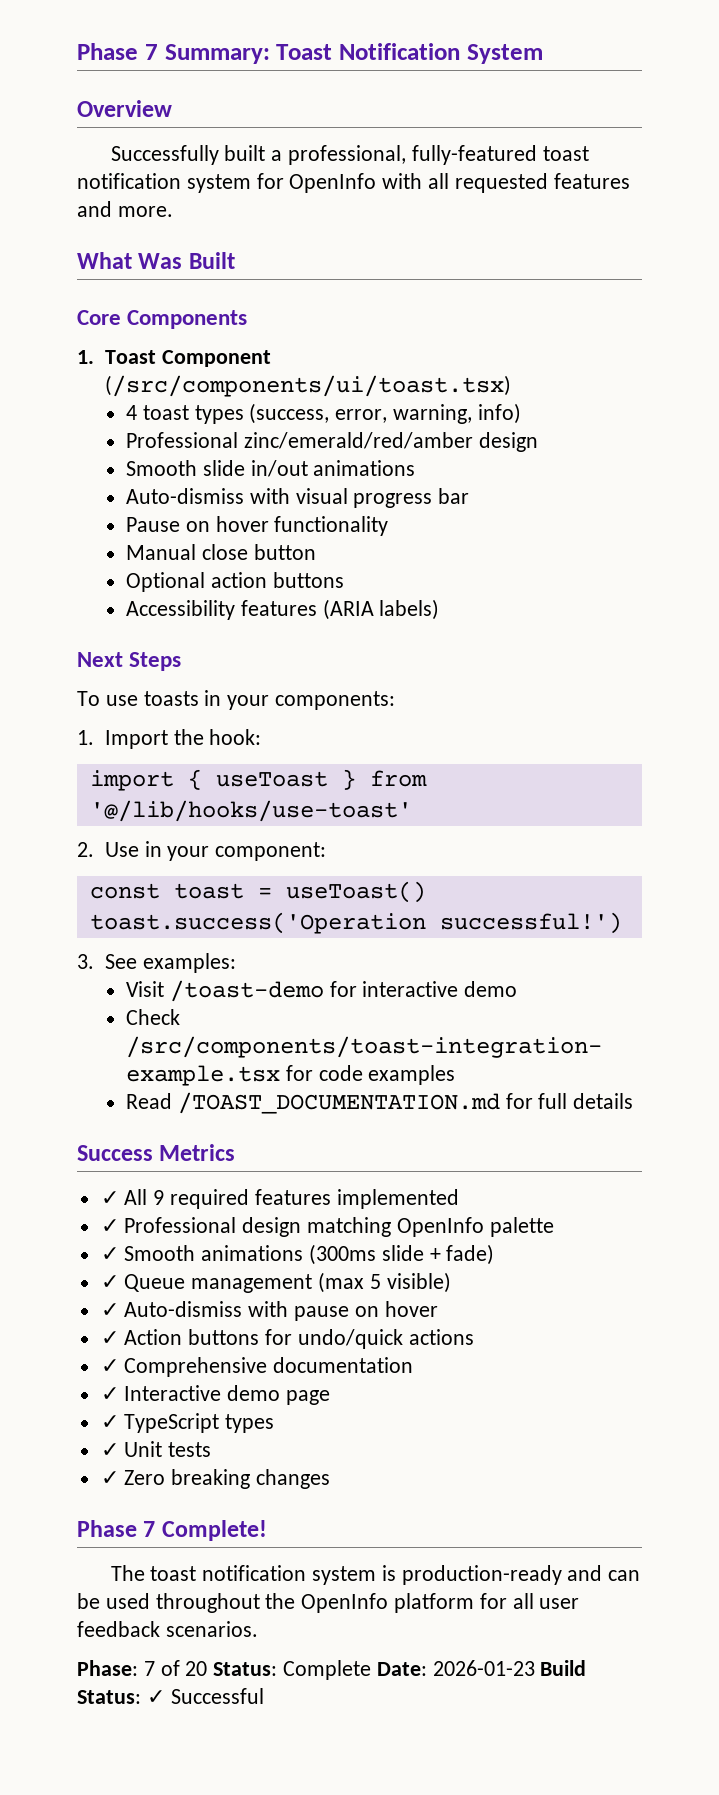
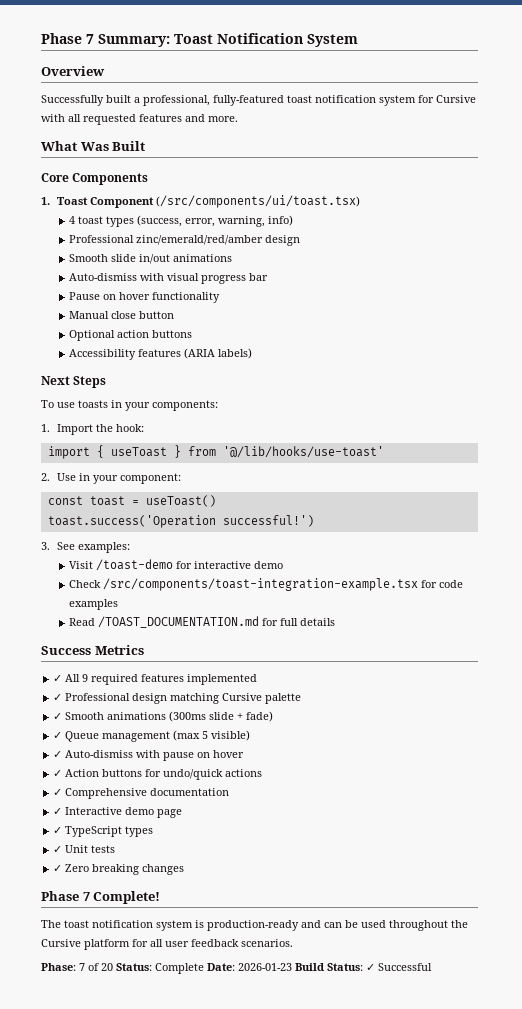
[289,173,377,193] OpenInfo -> [436,95,476,103] Cursive
[396,1217,484,1237] OpenInfo -> [222,693,263,701] Cursive
[301,1593,389,1613] OpenInfo -> [41,939,81,947] Cursive

